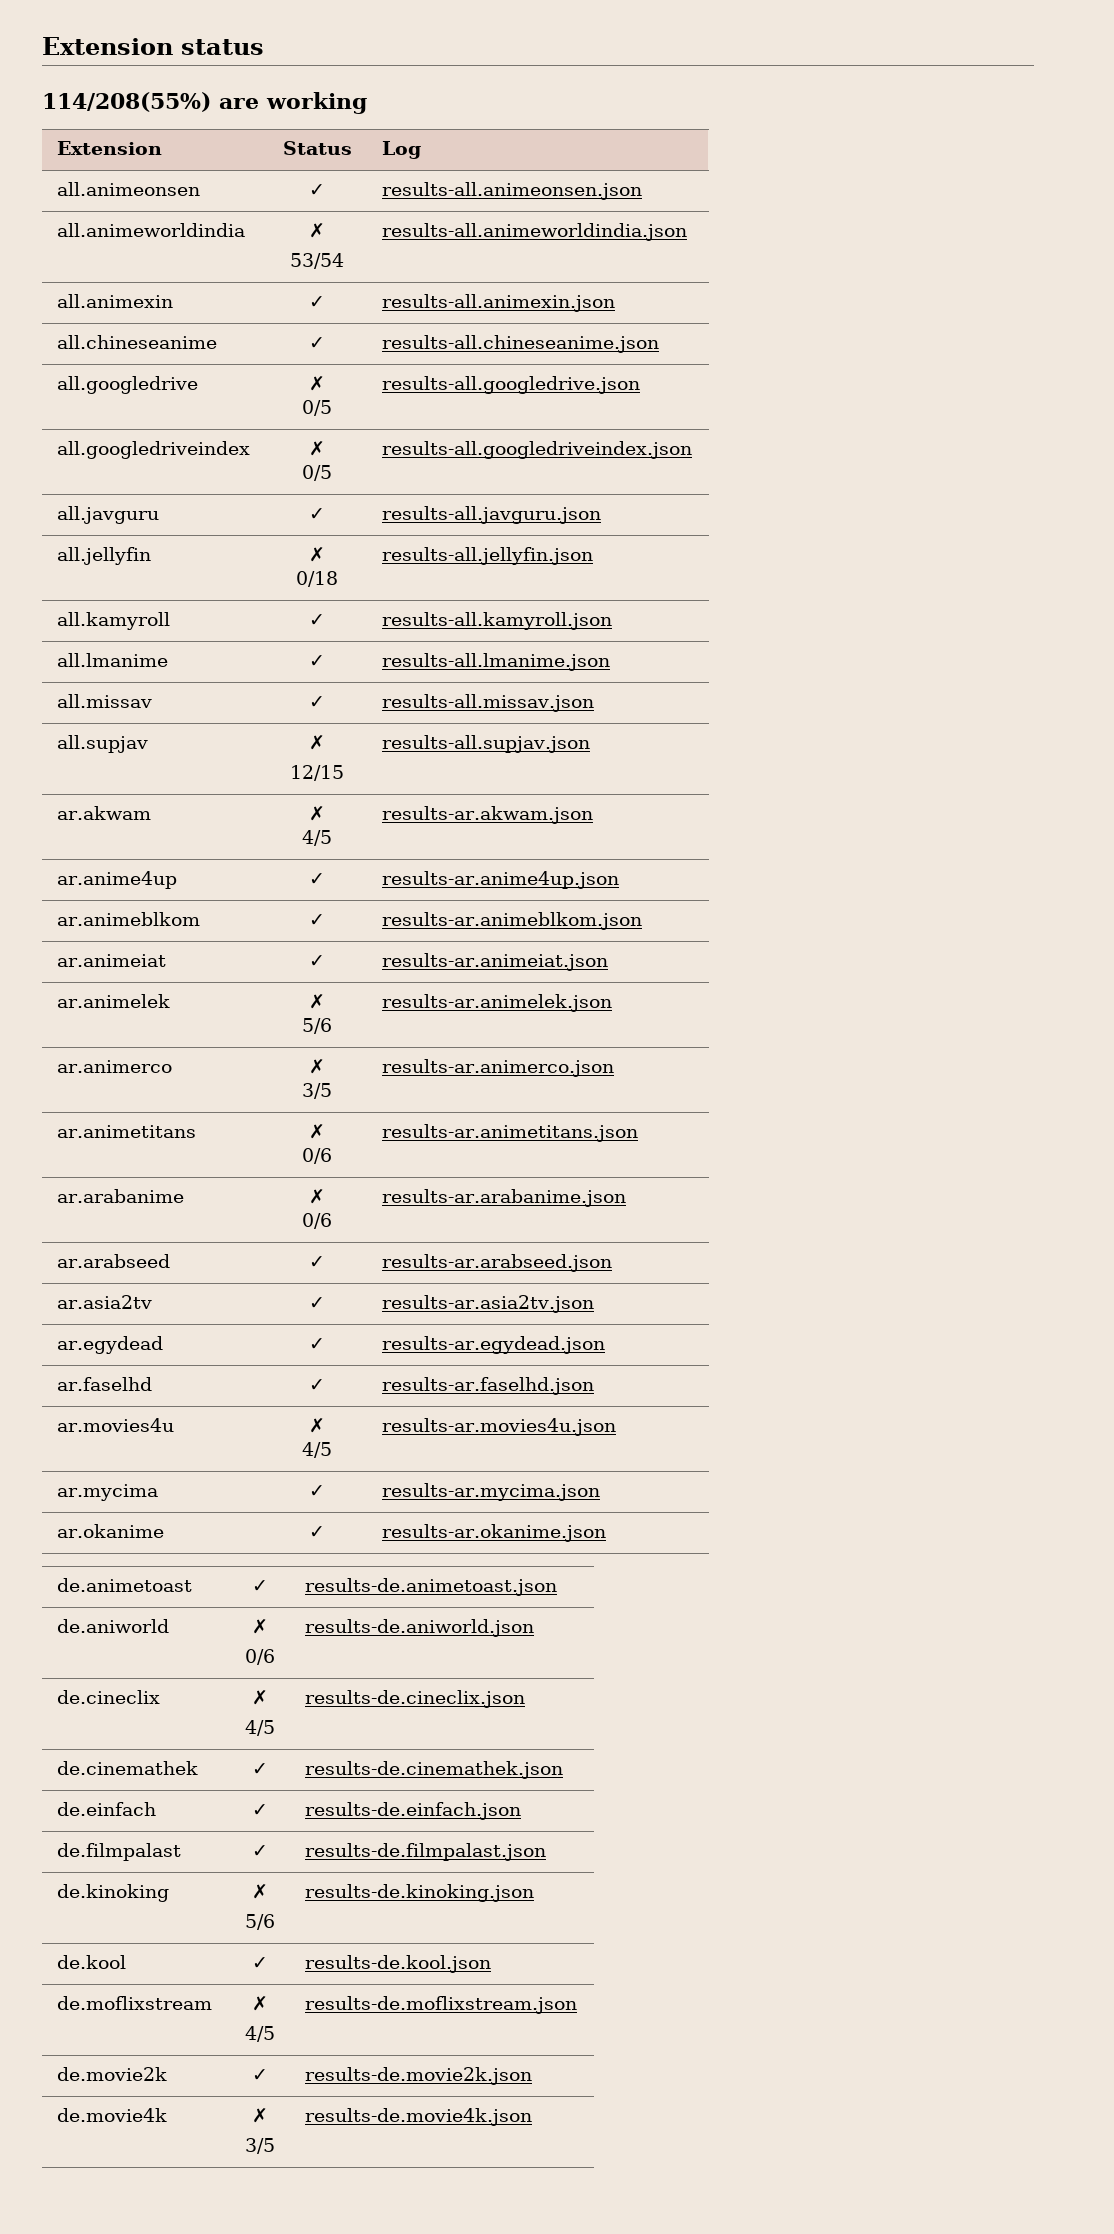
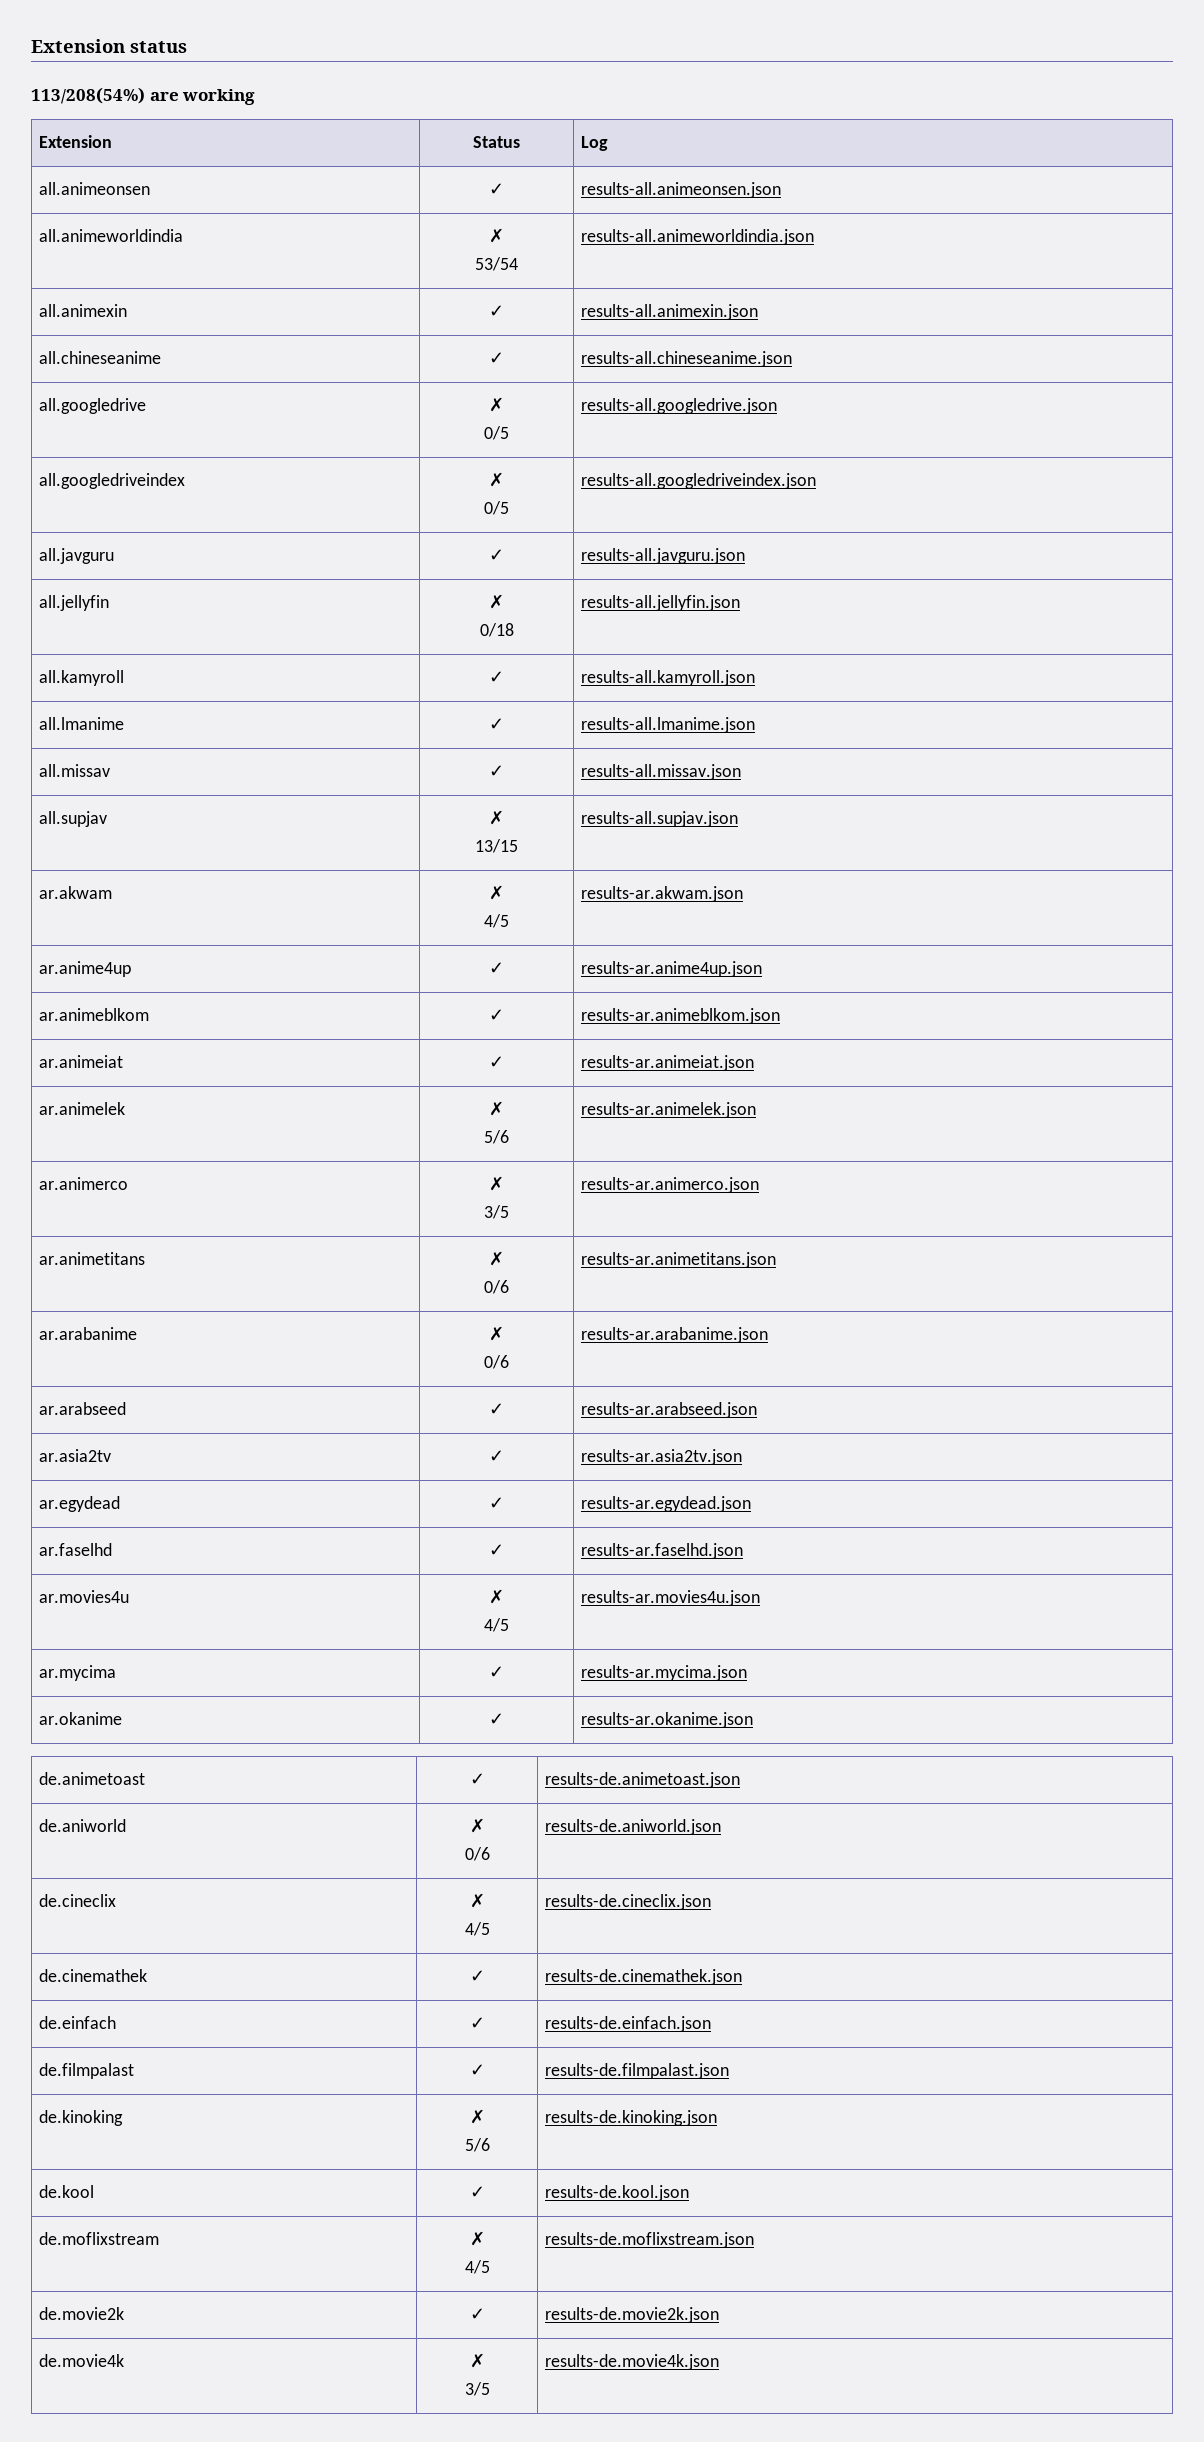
[42,92,211,112] 114/208(55%) -> [31,87,145,104] 113/208(54%)
[290,765,344,781] 12/15 -> [475,839,518,853] 13/15

